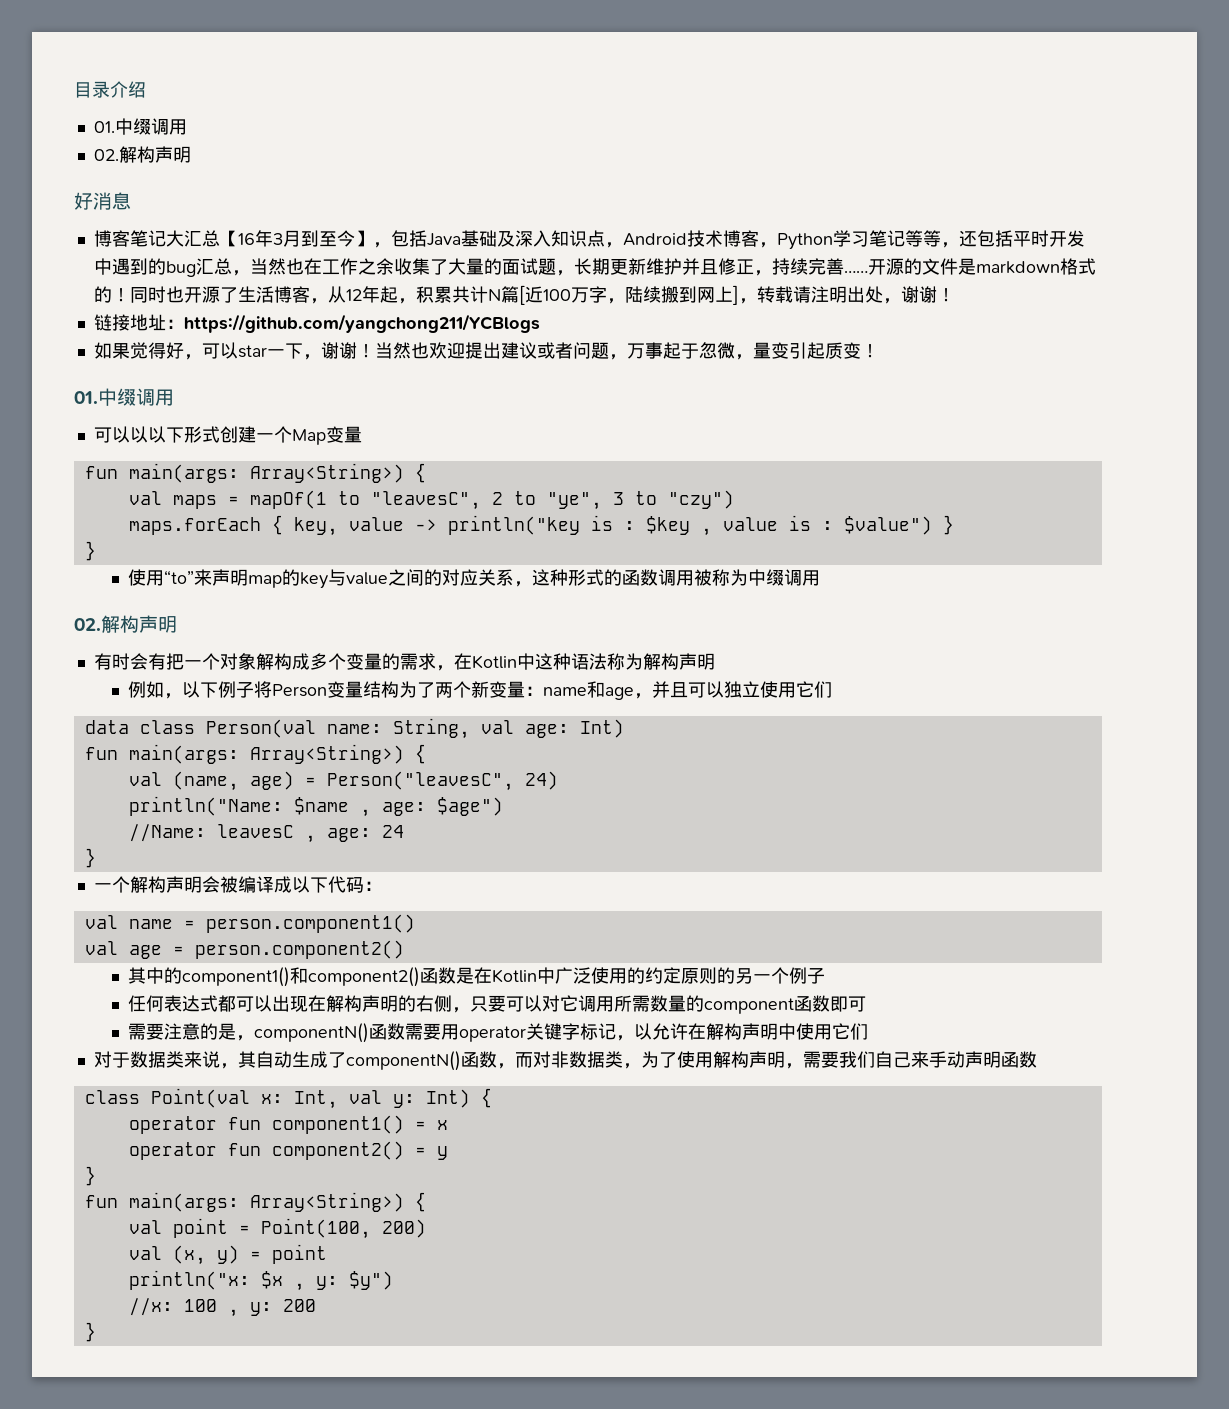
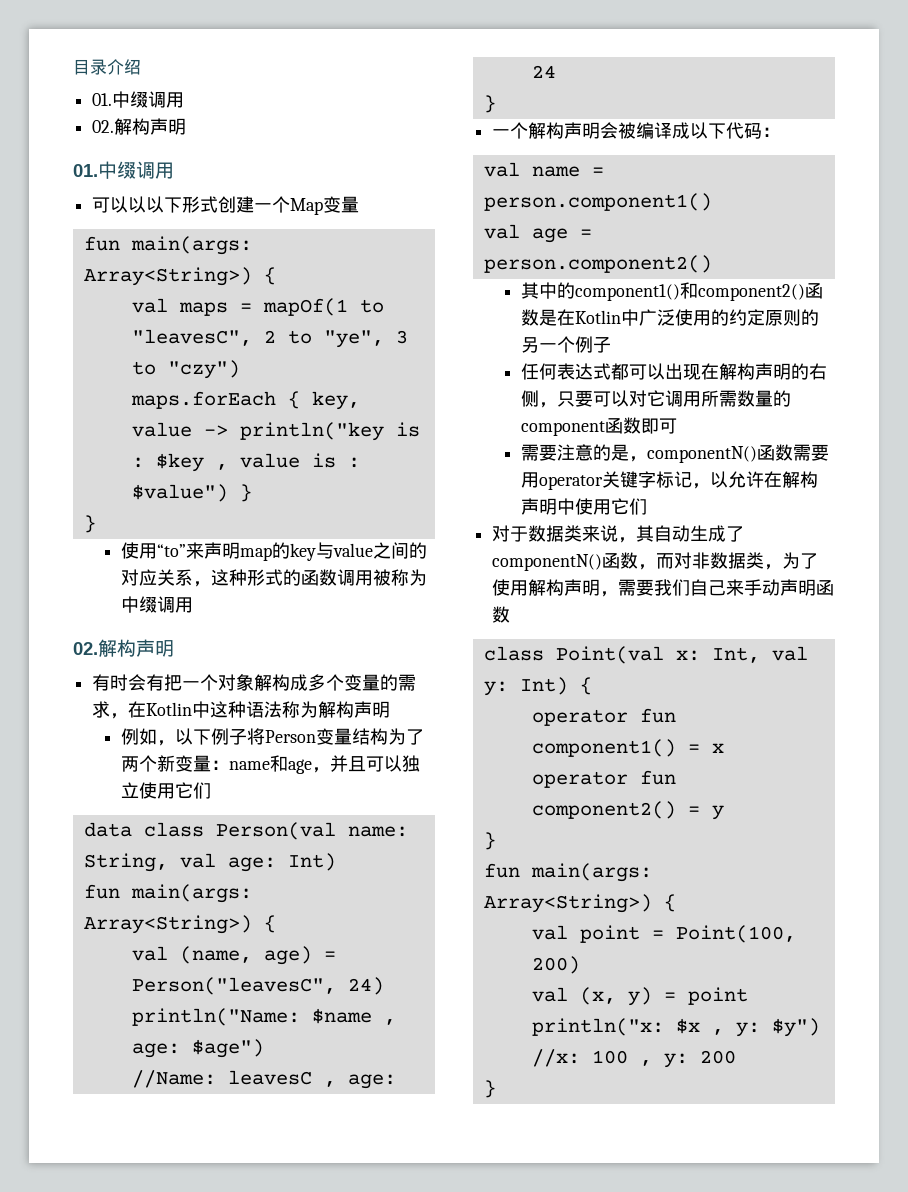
[74,192,131,210] [93,230,1085,250] [93,258,1096,277] [93,285,955,305] [93,314,540,333] [93,342,879,360] // 好消息 // 博客笔记大汇总【16年3月到至今】，包括Java基础及深入知识点，Android技术博客，Python学习笔记等等，还包括平时开发中遇到的bug汇总，当然也在工作之余收集了大量的面试题，长期更新维护并且修正，持续完善……开源的文件是markdown格式的！同时也开源了生活博客，从12年起，积累共计N篇[近100万字，陆续搬到网上]，转载请注明出处，谢谢！ // 链接地址：https://github.com/yangchong211/YCBlogs // 如果觉得好，可以star一下，谢谢！当然也欢迎提出建议或者问题，万事起于忽微，量变引起质变！ -> (187, 126) none

